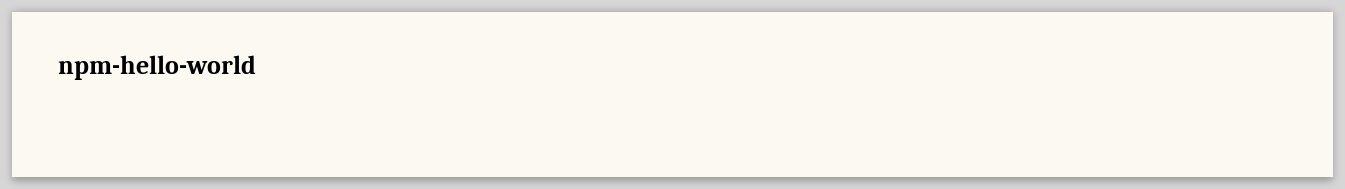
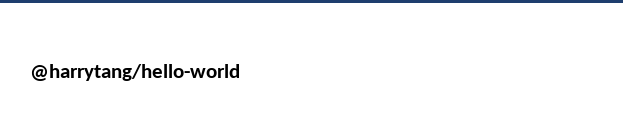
[58,55,256,80] npm-hello-world -> [30,64,240,81] @harrytang/hello-world

